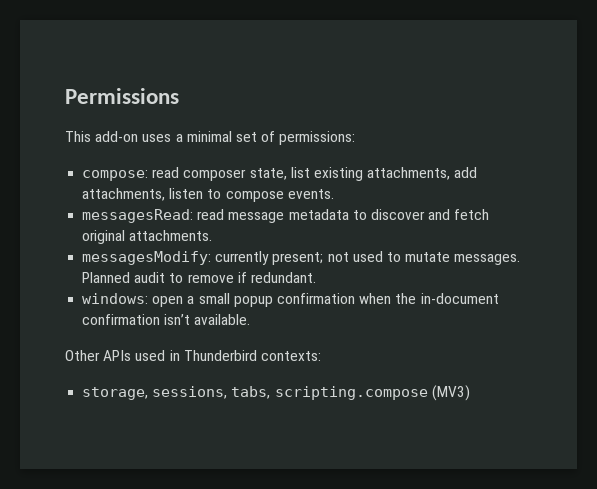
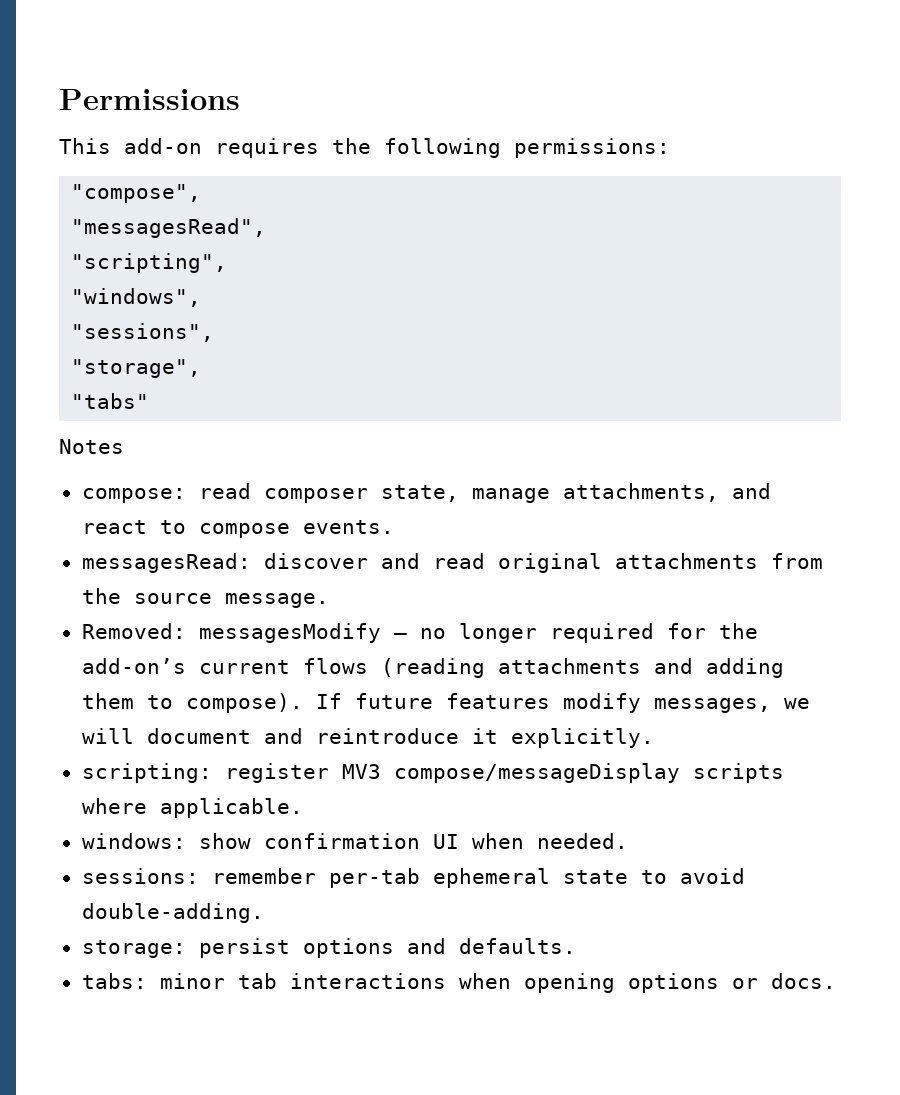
[142,131,356,145] [82,167,478,181] [82,188,334,202] [82,209,490,223] [82,230,213,244] [82,251,521,265] [82,272,316,283] [82,293,499,307] [82,314,251,325] [65,350,321,361] [82,385,470,401] uses a minimal set of permissions: // compose: read composer state, list existing attachments, add attachments, listen to compose events. // messagesRead: read message metadata to discover and fetch original attachments. // messagesModify: currently present; not used to mutate messages. Planned audit to remove if redundant. // windows: open a small popup confirmation when the in‑document confirmation isn’t available. // Other APIs used in Thunderbird contexts: // storage, sessions, tabs, scripting.compose (MV3) -> [215,138,670,158] [71,184,202,203] [71,218,267,238] [71,253,228,273] [71,288,202,307] [71,323,215,342] [71,359,202,378] [71,393,150,409] [59,439,124,454] [81,483,771,503] [81,520,394,538] [81,553,823,573] [81,588,329,608] [81,623,758,643] [81,658,784,678] [81,693,810,713] [81,728,654,748] [81,763,784,783] [81,798,303,818] [81,833,628,849] [81,868,745,888] [81,903,264,923] [81,938,576,958] [81,973,836,993] requires the following permissions: // "compose", // "messagesRead", // "scripting", // "windows", // "sessions", // "storage", // "tabs" // Notes // compose: read composer state, manage attachments, and react to compose events. // messagesRead: discover and read original attachments from the source message. // Removed: messagesModify — no longer required for the add‑on’s current flows (reading attachments and adding them to compose). If future features modify messages, we will document and reintroduce it explicitly. // scripting: register MV3 compose/messageDisplay scripts where applicable. // windows: show confirmation UI when needed. // sessions: remember per‑tab ephemeral state to avoid double‑adding. // storage: persist options and defaults. // tabs: minor tab interactions when opening options or docs.

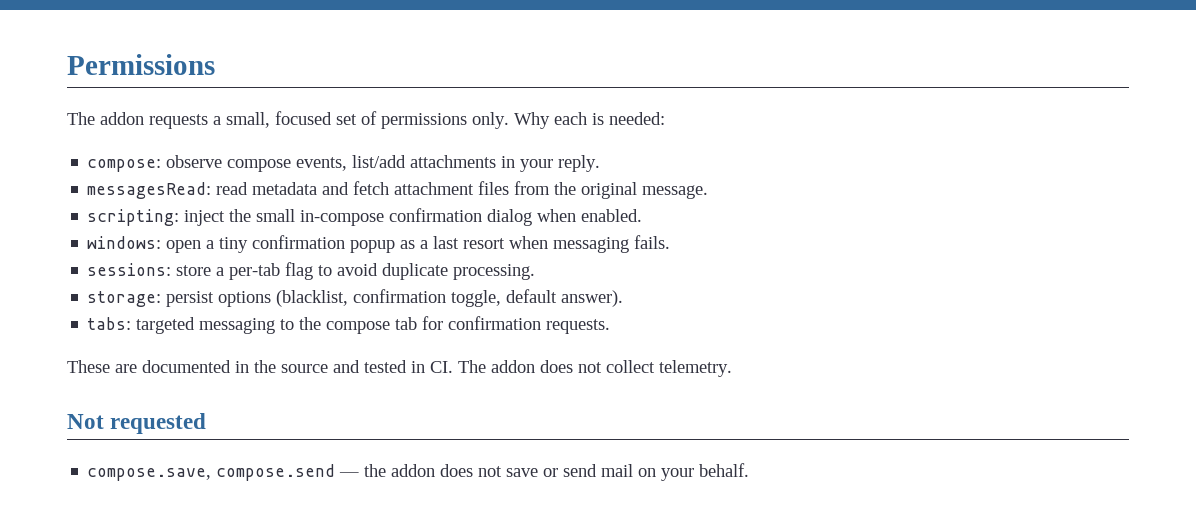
[59,138,670,158] [71,184,202,203] [71,218,267,238] [71,253,228,273] [71,288,202,307] [71,323,215,342] [71,359,202,378] [71,393,150,409] [59,439,124,454] [81,483,771,503] [81,520,394,538] [81,553,758,573] This add‑on requires the following permissions: // "compose", // "messagesRead", // "scripting", // "windows", // "sessions", // "storage", // "tabs" // Notes // compose: read composer state, manage attachments, and react to compose events. // messagesRead: discover and read original attachments -> [67,111,665,129] [87,155,601,172] [87,181,510,199] The addon requests a small, focused set of permissions only. Why each is needed: // compose: observe compose events, list/add attachments in your reply. // messagesRead: read metadata and fetch attachment files
[133,593,212,604] source -> [581,182,638,199] original
[81,623,758,643] [81,658,784,678] [81,693,810,713] [81,728,654,748] [81,763,784,783] [81,798,303,818] [81,833,628,849] [81,868,745,888] [81,903,264,923] [81,938,576,958] [81,973,836,993] Removed: messagesModify — no longer required for the add‑on’s current flows (reading attachments and adding them to compose). If future features modify messages, we will document and reintroduce it explicitly. // scripting: register MV3 compose/messageDisplay scripts where applicable. // windows: show confirmation UI when needed. // sessions: remember per‑tab ephemeral state to avoid double‑adding. // storage: persist options and defaults. // tabs: minor tab interactions when opening options or docs. -> [87,208,643,226] [87,235,671,253] [87,262,536,280] [87,289,624,307] [87,316,611,334] [67,360,732,377] [67,413,207,434] [87,463,750,481] scripting: inject the small in‑compose confirmation dialog when enabled. // windows: open a tiny confirmation popup as a last resort when messaging fails. // sessions: store a per‑tab flag to avoid duplicate processing. // storage: persist options (blacklist, confirmation toggle, default answer). // tabs: targeted messaging to the compose tab for confirmation requests. // These are documented in the source and tested in CI. The addon does not collect telemetry. // Not requested // compose.save, compose.send — the addon does not save or send mail on your behalf.

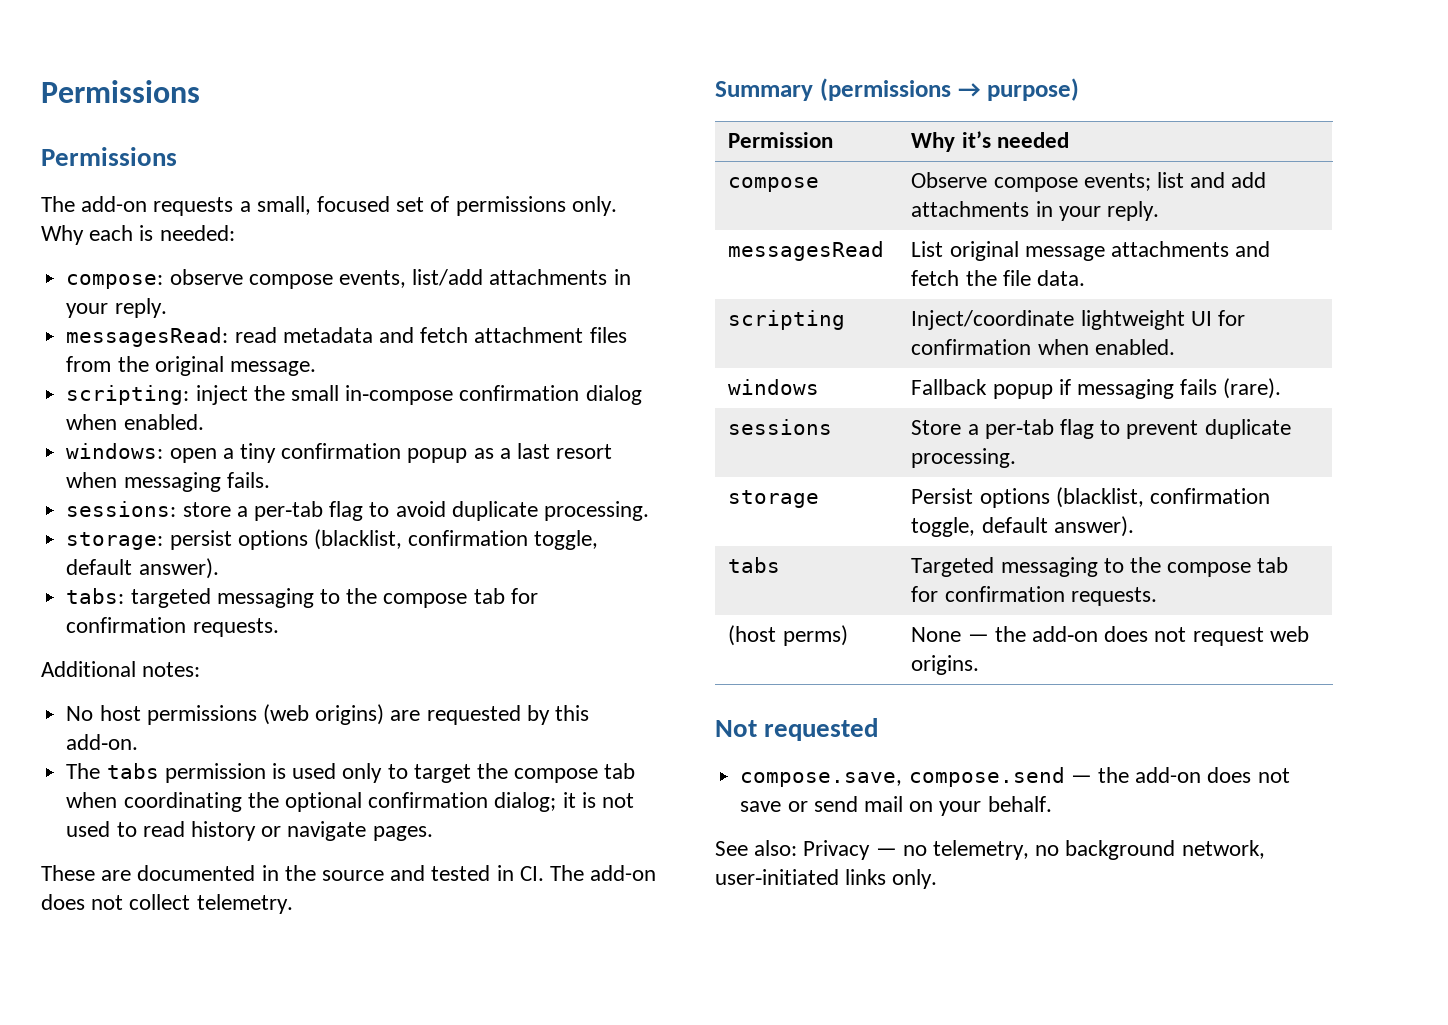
[67,54,215,75] [67,112,144,125] Permissions // The addon -> [41,80,200,103] [41,147,177,166] [41,196,148,212] Permissions // Permissions // The add-on
(611, 326) none -> [41,661,201,677] [66,704,589,725] [66,734,139,750] [66,763,636,783] [66,792,634,812] [66,821,433,841] // Additional notes: // No host permissions (web origins) are requested by this add‑on. // The tabs permission is used only to target the compose tab when coordinating the optional confirmation dialog; it is not used to read history or navigate pages.
[491,360,535,373] addon -> [590,865,657,881] add-on
(732, 368) none -> [715,78,1080,101] [728,132,834,148] [911,131,1069,152] [728,177,820,192] [911,172,1267,192] [911,201,1160,221] [728,241,885,261] [911,241,1271,261] [911,270,1086,286] [728,310,846,330] [911,310,1246,330] [911,339,1175,355] [728,379,820,395] [911,378,1282,399] [728,419,833,435] [911,419,1291,439] [911,448,1017,468] [728,490,820,508] [911,487,1271,508] [911,516,1134,537] [728,557,781,573] [911,557,1289,577] [911,586,1157,606] [728,625,848,646] [911,626,1309,646] [911,655,980,675] // Summary (permissions → purpose) // Permission | Why it’s needed // compose | Observe compose events; list and add attachments in your reply. // messagesRead | List original message attachments and fetch the file data. // scripting | Inject/coordinate lightweight UI for confirmation when enabled. // windows | Fallback popup if messaging fails (rare). // sessions | Store a per‑tab flag to prevent duplicate processing. // storage | Persist options (blacklist, confirmation toggle, default answer). // tabs | Targeted messaging to the compose tab for confirmation requests. // (host perms) | None — the add‑on does not request web origins.
[391,464,436,477] addon -> [1135,767,1202,783] add-on
(750, 470) none -> [715,840,1265,860] [715,869,938,889] // See also: Privacy — no telemetry, no background network, user‑initiated links only.

